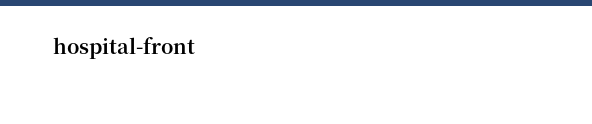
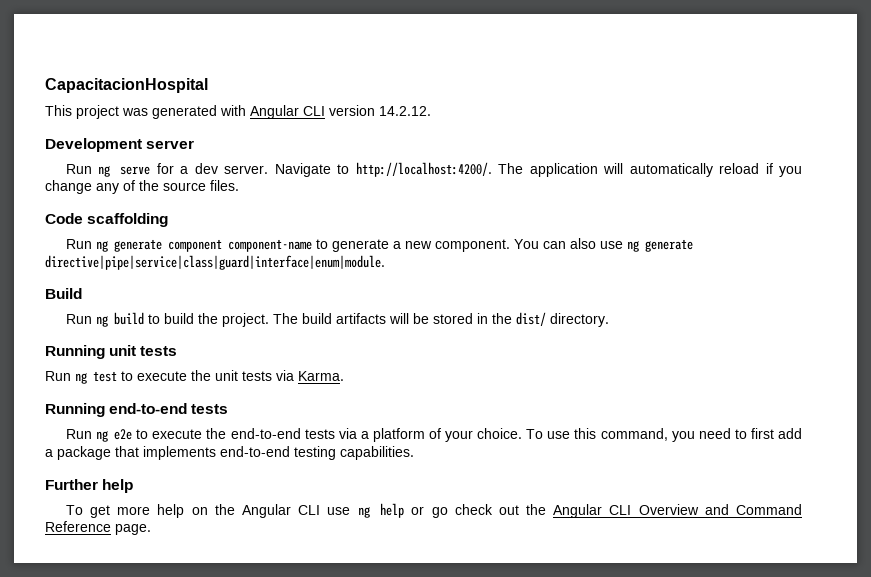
[53,37,195,59] hospital-front -> [45,78,208,93] [45,105,431,119] [45,138,195,152] [65,162,802,177] [45,180,239,194] [45,213,169,227] [65,238,693,252] [45,255,385,270] [45,288,82,299] [65,312,609,327] [45,345,178,359] [45,370,344,384] [45,403,229,417] [65,428,802,442] [45,446,414,460] [45,479,134,493] [65,503,802,518] [45,521,151,535] CapacitacionHospital // This project was generated with Angular CLI version 14.2.12. // Development server // Run ng serve for a dev server. Navigate to http://localhost:4200/. The application will automatically reload if you change any of the source files. // Code scaffolding // Run ng generate component component-name to generate a new component. You can also use ng generate directive|pipe|service|class|guard|interface|enum|module. // Build // Run ng build to build the project. The build artifacts will be stored in the dist/ directory. // Running unit tests // Run ng test to execute the unit tests via Karma. // Running end-to-end tests // Run ng e2e to execute the end-to-end tests via a platform of your choice. To use this command, you need to first add a package that implements end-to-end testing capabilities. // Further help // To get more help on the Angular CLI use ng help or go check out the Angular CLI Overview and Command Reference page.

